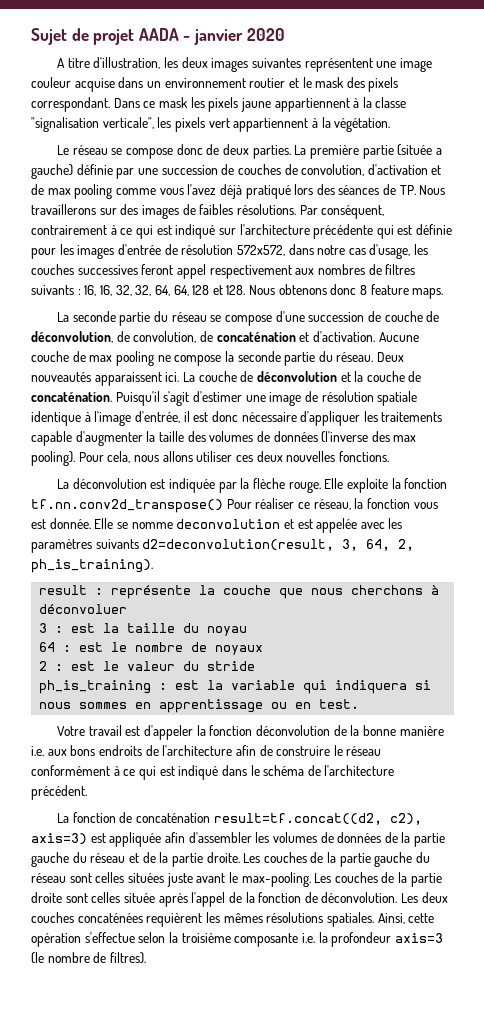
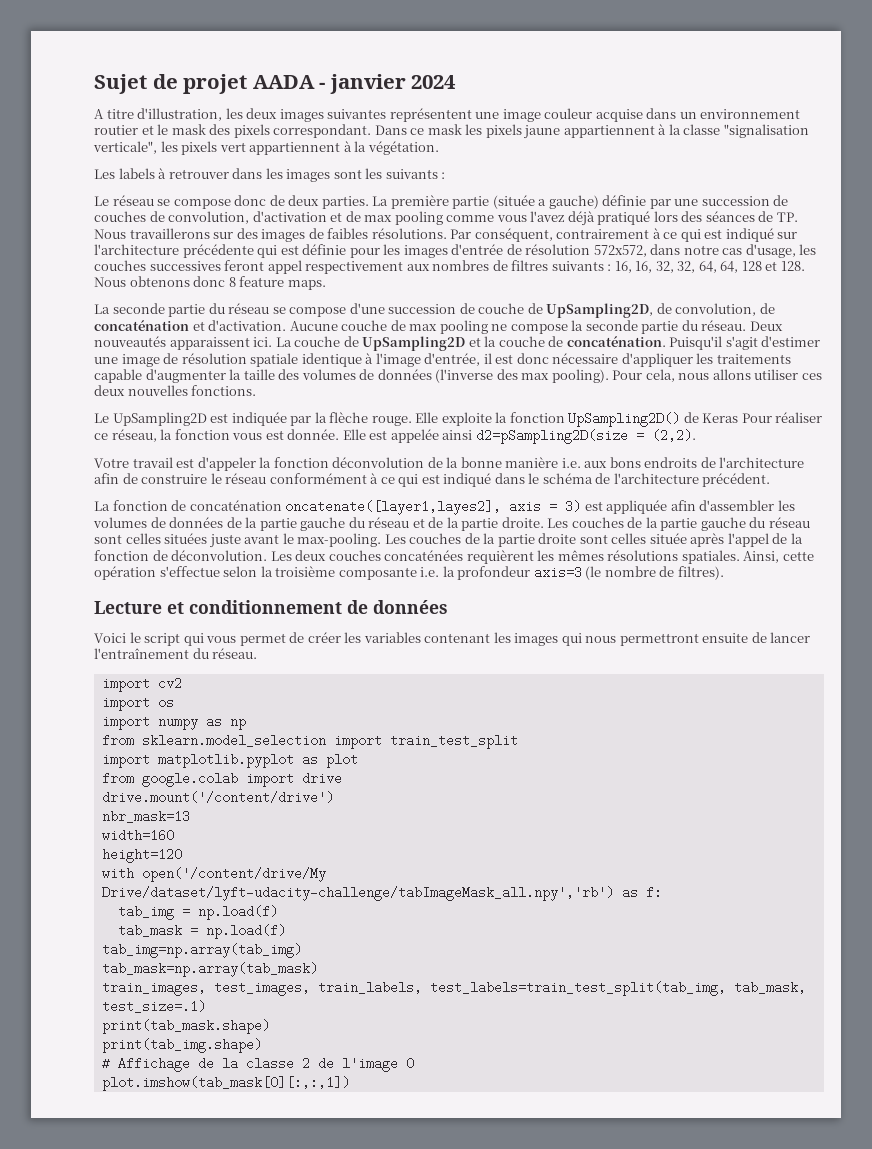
[246,28,285,41] 2020 -> [411,75,457,89] 2024
(391, 125) none -> [94,168,446,182] // Les labels à retrouver dans les images sont les suivants :
[31,331,113,343] déconvolution, -> [546,303,654,318] UpSampling2D,
[256,371,337,382] déconvolution -> [362,336,466,351] UpSampling2D
[57,478,147,489] La déconvolution -> [94,412,207,426] Le UpSampling2D
[31,499,223,513] tf.nn.conv2d_transpose() -> [568,412,739,427] UpSampling2D() de Keras
[116,518,403,533] [31,539,415,553] [31,559,153,573] [39,585,440,599] [39,604,128,614] [39,623,248,636] [39,642,264,655] [39,661,256,671] [39,680,432,694] [39,699,360,713] se nomme deconvolution et est appelée avec les paramètres suivants d2=deconvolution(result, 3, 64, 2, ph_is_training). // result : représente la couche que nous cherchons à déconvoluer // 3 : est la taille du noyau // 64 : est le nombre de noyaux // 2 : est le valeur du stride // ph_is_training : est la variable qui indiquera si nous sommes en apprentissage ou en test. -> [369,429,696,444] est appelée ainsi d2=pSampling2D(size = (2,2).
[213,813,422,825] [31,833,87,845] result=tf.concat((d2, c2), axis=3) -> [285,500,582,515] oncatenate([layer1,layes2], axis = 3)
(146, 958) none -> [94,600,448,614] [94,632,811,646] [94,648,258,659] [101,677,182,692] [101,698,174,711] [101,715,246,730] [101,734,518,749] [101,753,358,768] [101,772,342,787] [101,791,334,804] [101,810,190,823] [101,829,174,842] [101,848,182,863] [101,867,326,882] [101,886,662,901] [117,905,278,920] [117,924,286,939] [101,943,302,958] [101,962,318,977] [101,981,806,996] [101,1000,206,1013] [101,1019,270,1034] [101,1038,262,1053] [101,1057,414,1072] [101,1076,350,1091] // Lecture et conditionnement de données // Voici le script qui vous permet de créer les variables contenant les images qui nous permettront ensuite de lancer l'entraînement du réseau. // import cv2 // import os // import numpy as np // from sklearn.model_selection import train_test_split // import matplotlib.pyplot as plot // from google.colab import drive // drive.mount('/content/drive') // nbr_mask=13 // width=160 // height=120 // with open('/content/drive/My Drive/dataset/lyft-udacity-challenge/tabImageMask_all.npy','rb') as f: // tab_img = np.load(f) // tab_mask = np.load(f) // tab_img=np.array(tab_img) // tab_mask=np.array(tab_mask) // train_images, test_images, train_labels, test_labels=train_test_split(tab_img, tab_mask, test_size=.1) // print(tab_mask.shape) // print(tab_img.shape) // # Affichage de la classe 2 de l'image 0 // plot.imshow(tab_mask[0][:,:,1])

